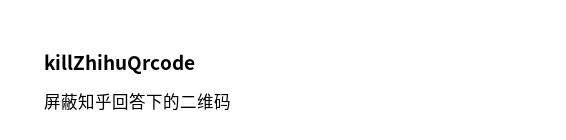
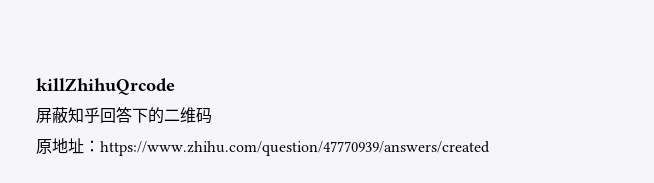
(231, 102) none -> [36,138,490,156] // 原地址：https://www.zhihu.com/question/47770939/answers/created

